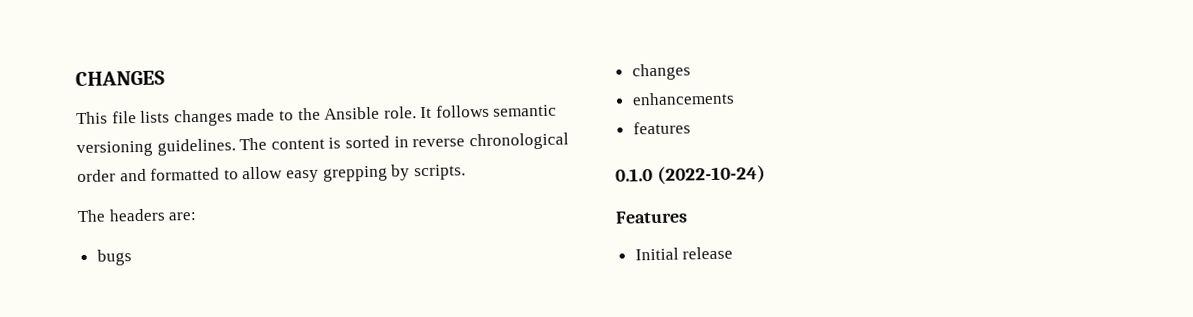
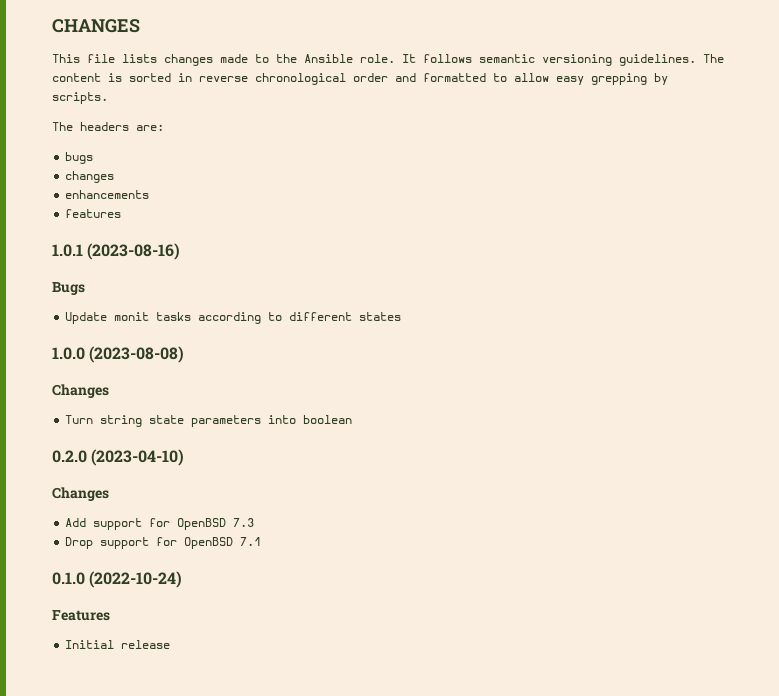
(691, 128) none -> [52,243,181,260] [52,282,85,295] [65,312,402,324] [52,346,185,363] [52,384,109,398] [65,415,353,427] [52,449,185,466] [52,487,109,501] [65,518,255,530] [65,537,262,549] // 1.0.1 (2023-08-16) // Bugs // Update monit tasks according to different states // 1.0.0 (2023-08-08) // Changes // Turn string state parameters into boolean // 0.2.0 (2023-04-10) // Changes // Add support for OpenBSD 7.3 // Drop support for OpenBSD 7.1

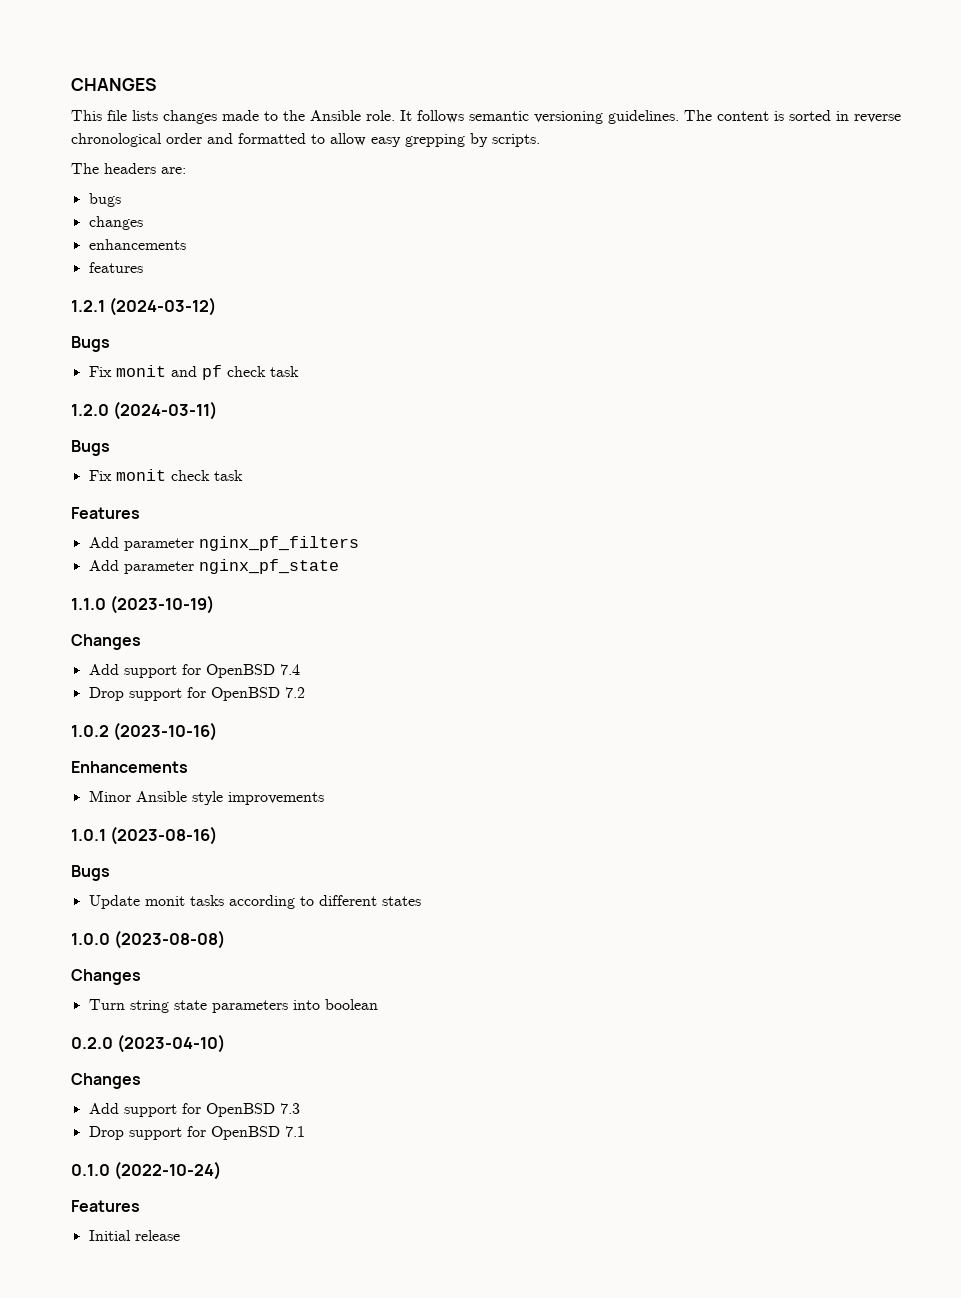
(122, 213) none -> [71,297,217,316] [71,336,110,352] [88,365,299,380] [71,401,218,420] [71,440,110,456] [88,469,243,481] [71,507,140,519] [88,536,359,551] [88,559,339,574] [71,595,215,614] [71,634,141,650] [88,664,300,678] [88,687,305,701] [71,722,218,741] [71,761,188,773] [88,790,324,805] // 1.2.1 (2024-03-12) // Bugs // Fix monit and pf check task // 1.2.0 (2024-03-11) // Bugs // Fix monit check task // Features // Add parameter nginx_pf_filters // Add parameter nginx_pf_state // 1.1.0 (2023-10-19) // Changes // Add support for OpenBSD 7.4 // Drop support for OpenBSD 7.2 // 1.0.2 (2023-10-16) // Enhancements // Minor Ansible style improvements

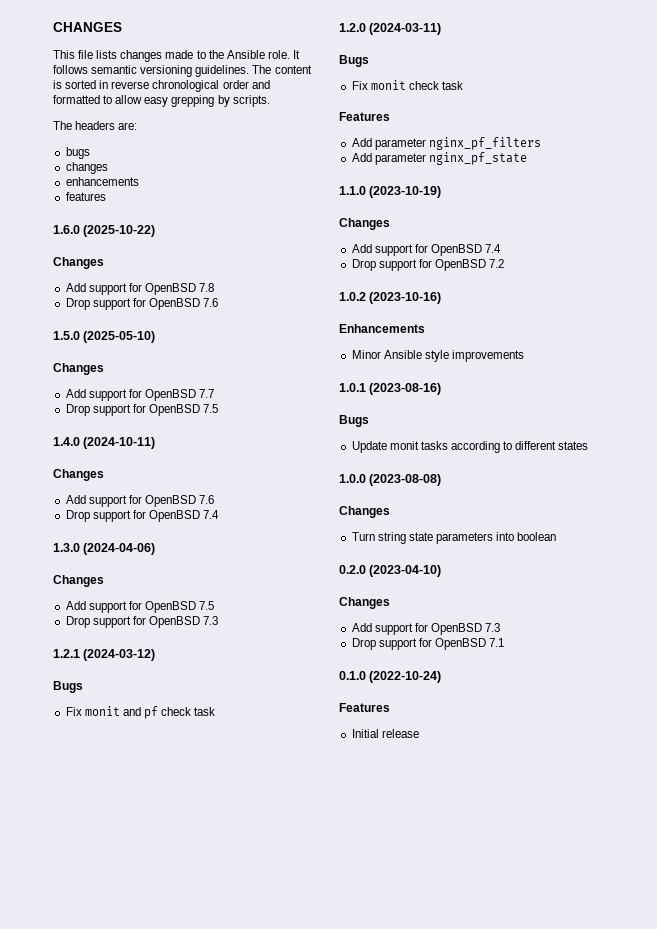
(143, 267) none -> [53,225,156,237] [53,257,104,269] [65,283,215,295] [65,298,219,310] [53,331,156,343] [53,363,104,375] [65,389,215,401] [65,404,219,416] [53,437,156,449] [53,469,104,481] [65,495,215,507] [65,510,220,522] [53,543,156,555] [53,575,104,587] [65,601,215,613] [65,616,219,628] // 1.6.0 (2025-10-22) // Changes // Add support for OpenBSD 7.8 // Drop support for OpenBSD 7.6 // 1.5.0 (2025-05-10) // Changes // Add support for OpenBSD 7.7 // Drop support for OpenBSD 7.5 // 1.4.0 (2024-10-11) // Changes // Add support for OpenBSD 7.6 // Drop support for OpenBSD 7.4 // 1.3.0 (2024-04-06) // Changes // Add support for OpenBSD 7.5 // Drop support for OpenBSD 7.3

